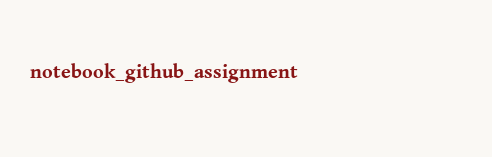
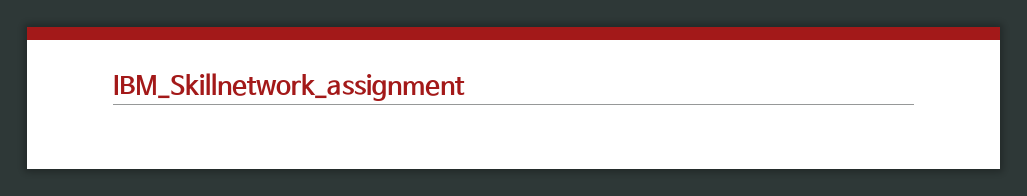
[30,63,298,83] notebook_github_assignment -> [113,73,465,101] IBM_Skillnetwork_assignment

